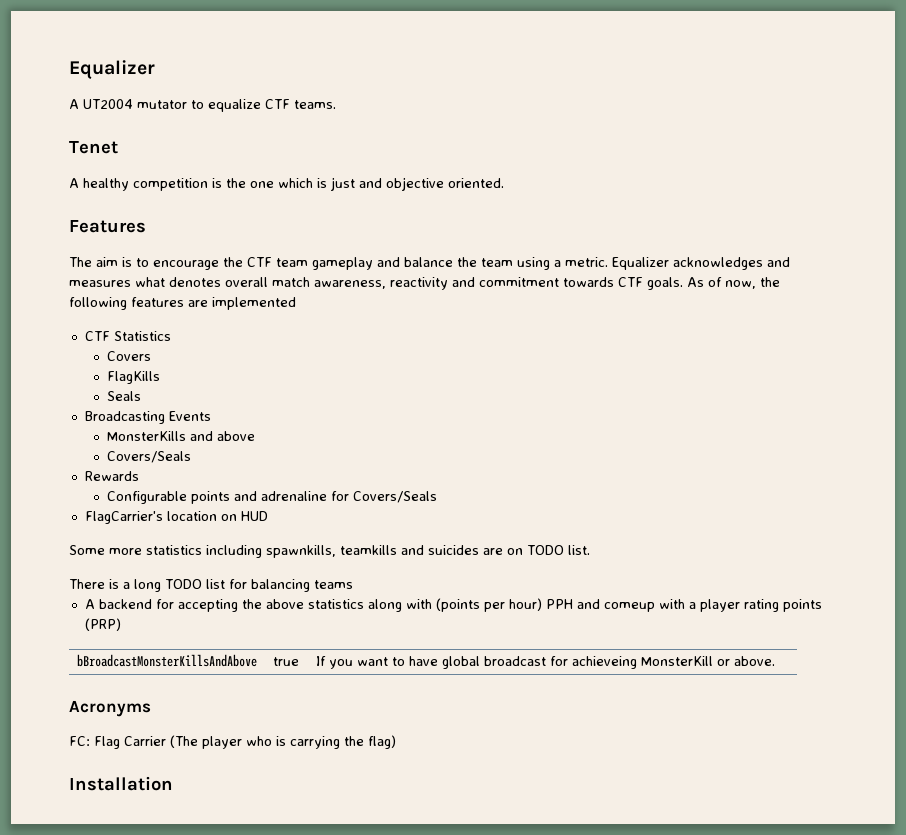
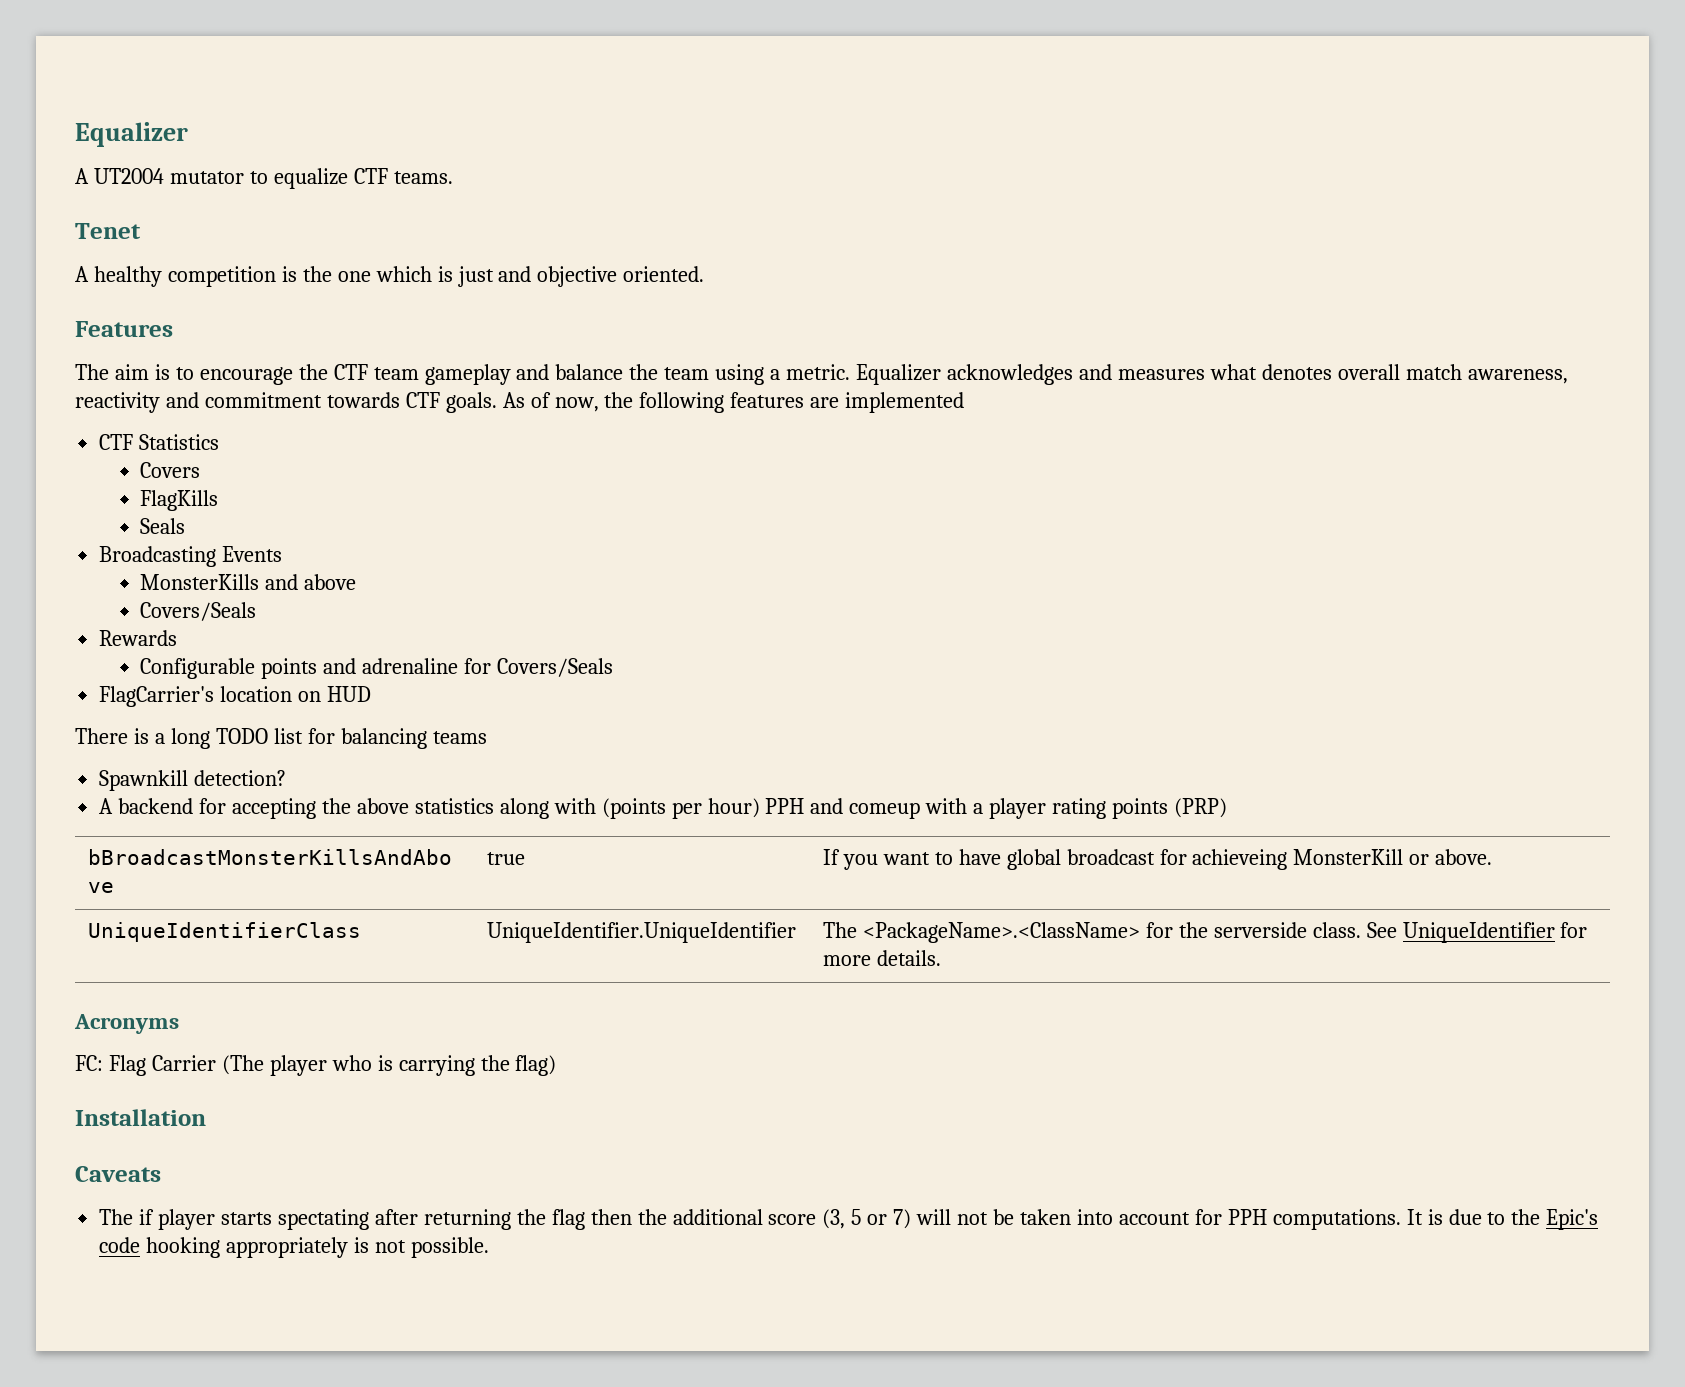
[69,545,590,558] // Some more statistics including spawnkills, teamkills and suicides are on TODO list. -> (372, 694) none
(353, 584) none -> [99,770,287,791] // Spawnkill detection?
(775, 661) none -> [87,922,361,942] [486,922,796,943] [822,922,1588,943] [822,950,941,966] // UniqueIdentifierClass | UniqueIdentifier.UniqueIdentifier | The <PackageName>.<ClassName> for the serverside class. See UniqueIdentifier for more details.
(173, 783) none -> [75,1166,161,1182] [99,1209,1599,1230] [99,1237,489,1258] // Caveats // The if player starts spectating after returning the flag then the additional score (3, 5 or 7) will not be taken into account for PPH computations. It is due to the Epic's code hooking appropriately is not possible.

